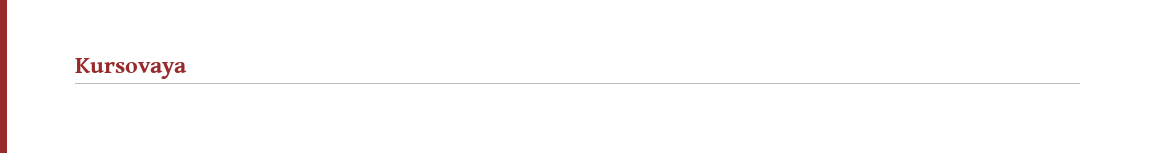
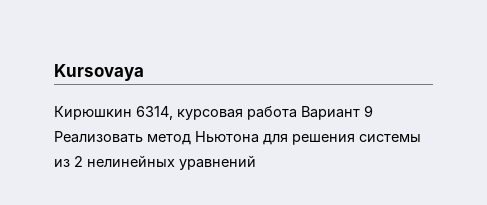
(187, 68) none -> [54,105,373,120] [54,131,421,145] [54,155,256,170] // Кирюшкин 6314, курсовая работа Вариант 9 Реализовать метод Ньютона для решения системы из 2 нелинейных уравнений

